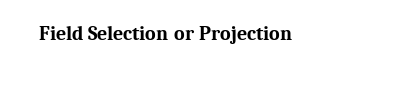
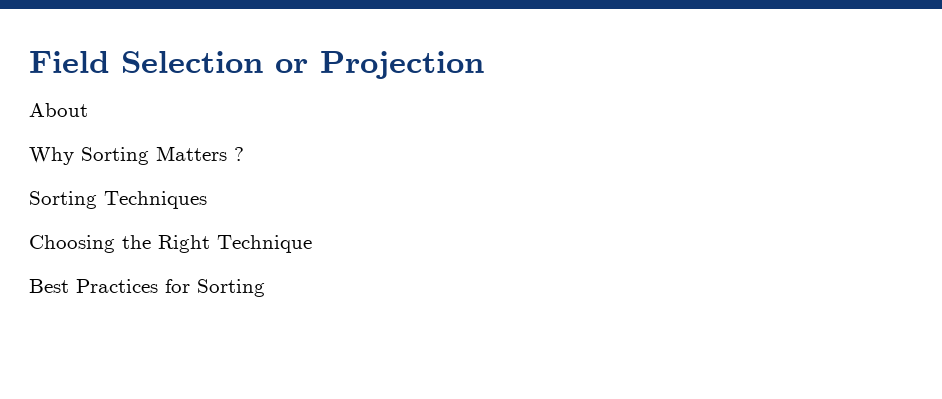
(292, 35) none -> [29,103,88,117] [29,146,244,165] [29,191,207,209] [29,235,312,253] [29,279,265,297] // About // Why Sorting Matters ? // Sorting Techniques // Choosing the Right Technique // Best Practices for Sorting

